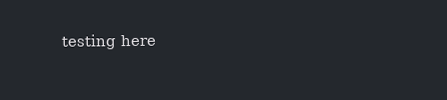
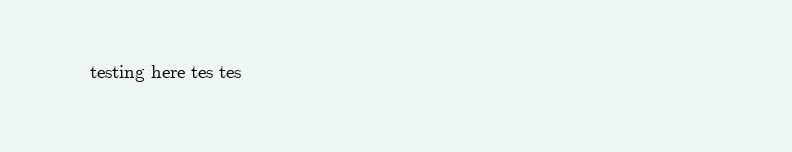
(156, 40) none -> [191,66,241,78] tes tes

